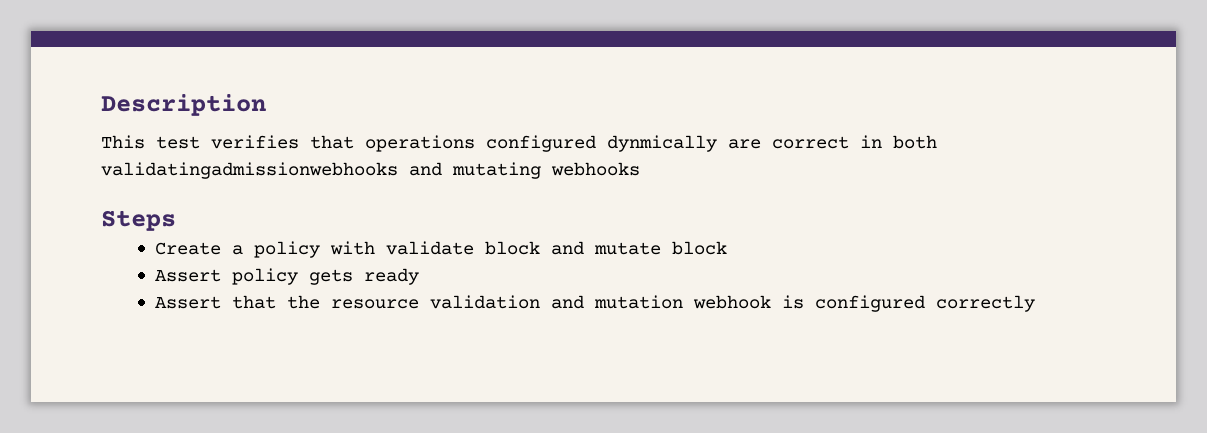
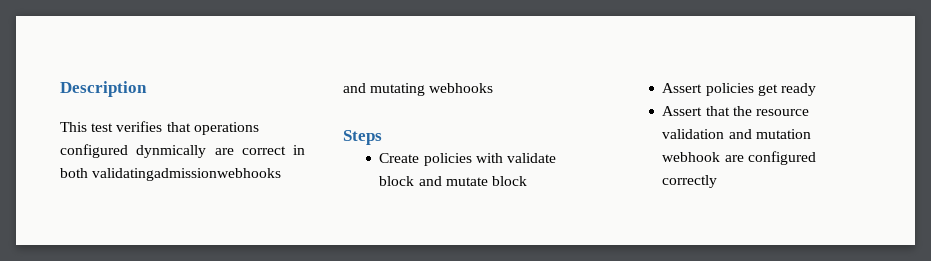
[232,241,321,258] a policy -> [423,153,472,166] policies
[232,268,354,285] policy gets -> [705,83,778,96] policies get
[782,295,805,309] is -> [724,155,744,162] are

